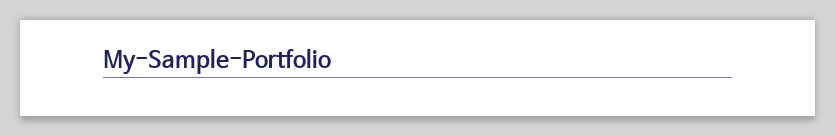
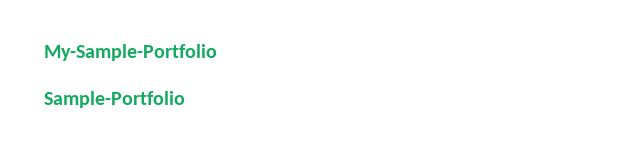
(331, 61) none -> [44,91,185,108] // Sample-Portfolio

